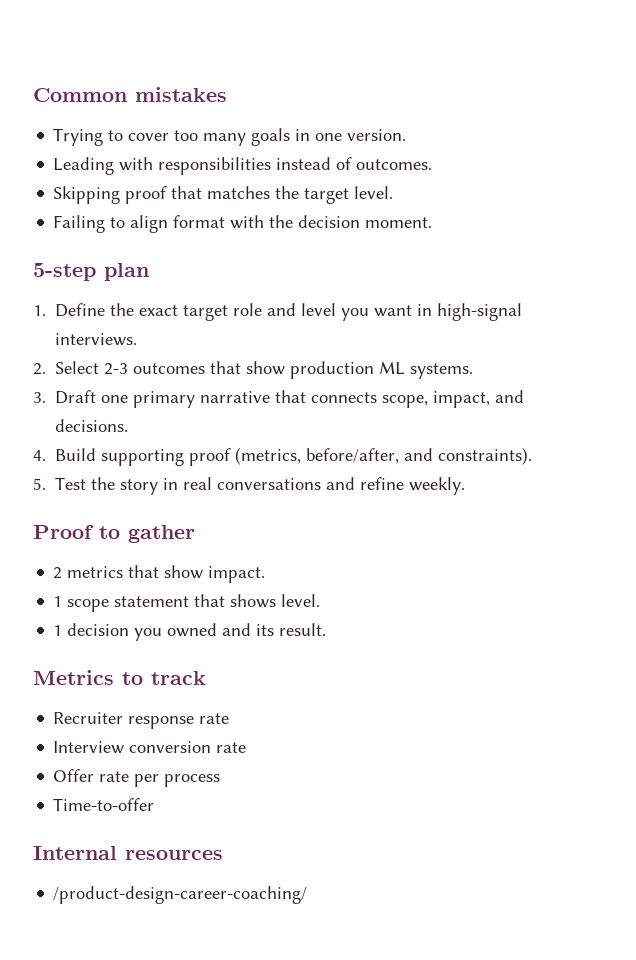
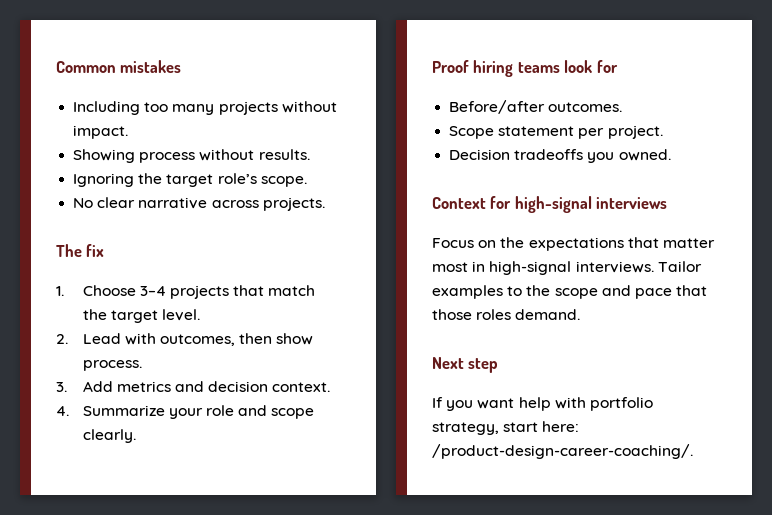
[53,128,407,146] [53,157,433,175] [53,186,394,204] [53,215,433,233] [33,263,149,281] [33,303,523,321] [55,333,138,346] [33,361,474,379] [33,390,525,408] [55,419,129,432] [33,447,533,466] [33,477,466,495] [33,525,195,543] [53,565,266,583] [53,594,321,612] [53,623,327,641] [33,670,206,685] [53,712,230,729] [53,741,247,754] [53,769,221,787] [53,798,155,811] [33,846,223,860] [53,886,308,904] Trying to cover too many goals in one version. // Leading with responsibilities instead of outcomes. // Skipping proof that matches the target level. // Failing to align format with the decision moment. // 5-step plan // 1. Define the exact target role and level you want in high-signal interviews. // 2. Select 2-3 outcomes that show production ML systems. // 3. Draft one primary narrative that connects scope, impact, and decisions. // 4. Build supporting proof (metrics, before/after, and constraints). // 5. Test the story in real conversations and refine weekly. // Proof to gather // 2 metrics that show impact. // 1 scope statement that shows level. // 1 decision you owned and its result. // Metrics to track // Recruiter response rate // Interview conversion rate // Offer rate per process // Time-to-offer // Internal resources // /product-design-career-coaching/ -> [73,101,337,115] [73,125,129,139] [73,149,310,163] [73,173,307,187] [73,197,325,211] [56,244,105,257] [56,285,316,299] [82,309,201,323] [56,333,314,346] [82,360,142,371] [56,381,331,392] [56,405,315,419] [82,429,136,443] [432,60,618,77] [449,100,623,114] [449,125,663,139] [449,149,671,163] [432,196,668,213] [432,237,715,251] [432,261,702,275] [432,285,708,299] [432,309,581,320] [432,357,499,373] [432,397,653,411] [432,421,580,435] [432,444,693,459] Including too many projects without impact. // Showing process without results. // Ignoring the target role’s scope. // No clear narrative across projects. // The fix // 1. Choose 3–4 projects that match the target level. // 2. Lead with outcomes, then show process. // 3. Add metrics and decision context. // 4. Summarize your role and scope clearly. // Proof hiring teams look for // Before/after outcomes. // Scope statement per project. // Decision tradeoffs you owned. // Context for high-signal interviews // Focus on the expectations that matter most in high-signal interviews. Tailor examples to the scope and pace that those roles demand. // Next step // If you want help with portfolio strategy, start here: /product-design-career-coaching/.

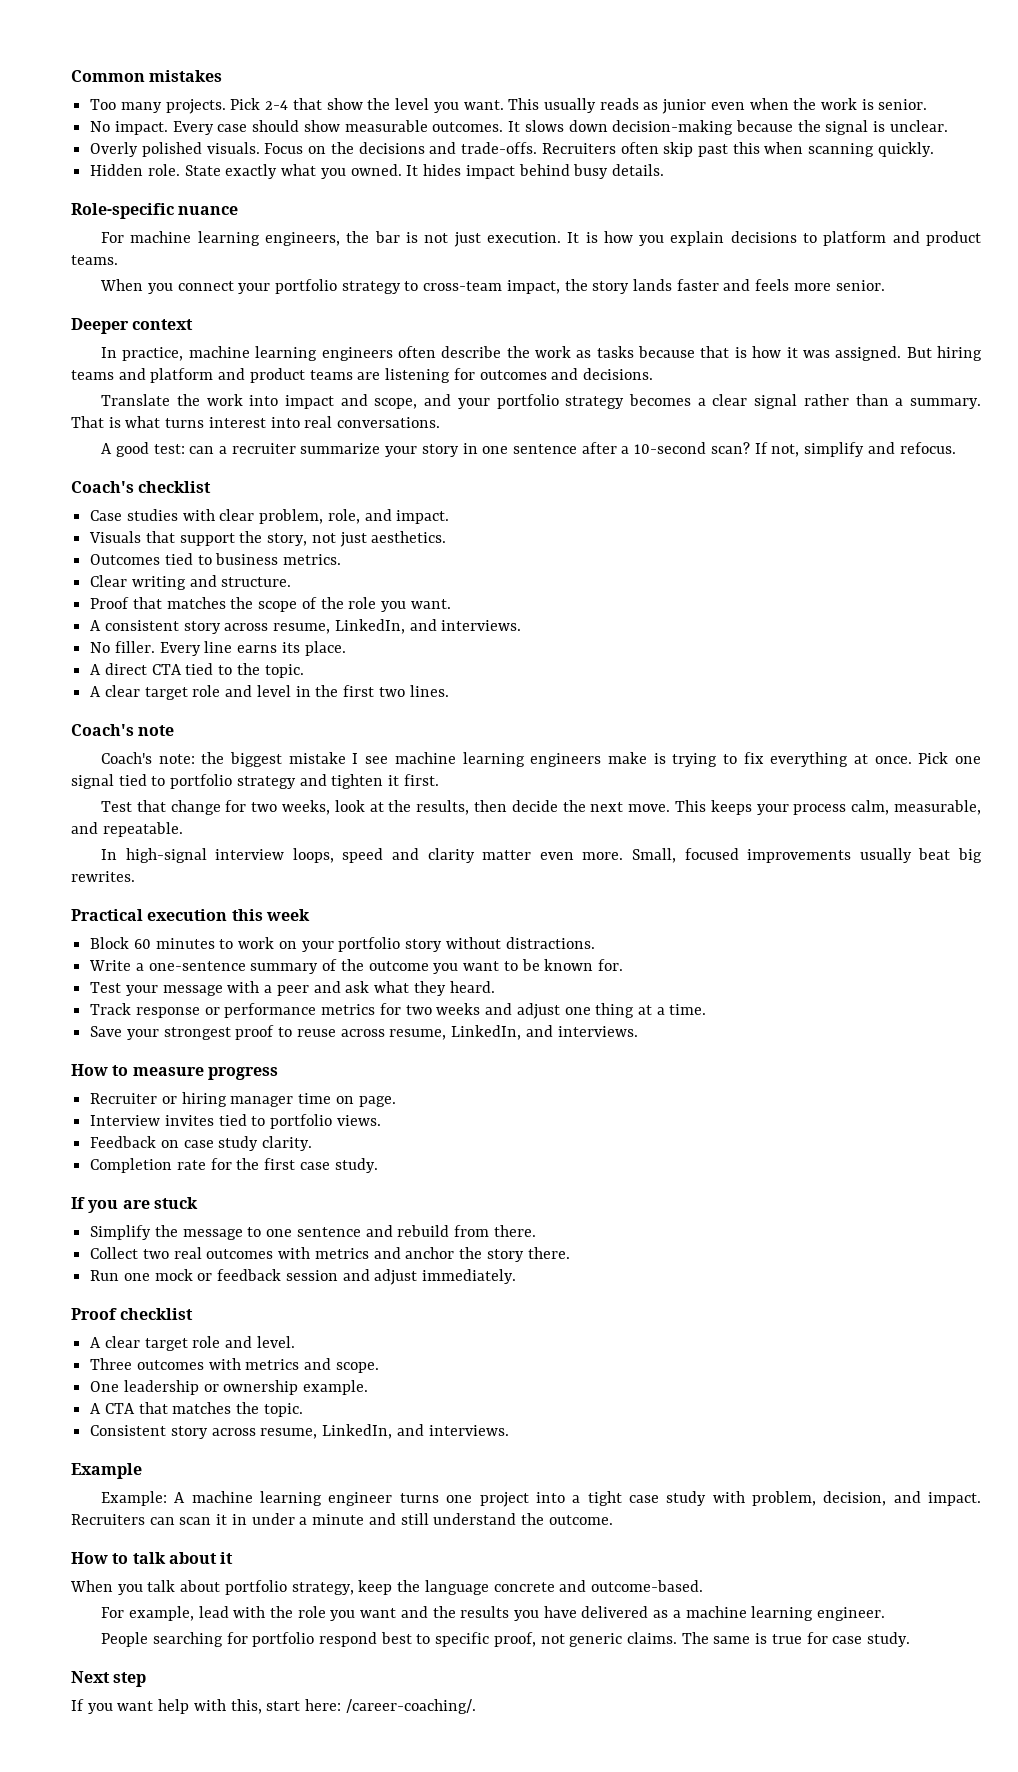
[73,101,337,115] [73,125,129,139] [73,149,310,163] [73,173,307,187] [73,197,325,211] [56,244,105,257] [56,285,316,299] [82,309,201,323] [56,333,314,346] [82,360,142,371] [56,381,331,392] [56,405,315,419] [82,429,136,443] [432,60,618,77] [449,100,623,114] [449,125,663,139] [449,149,671,163] [432,196,668,213] [432,237,715,251] [432,261,702,275] [432,285,708,299] [432,309,581,320] Including too many projects without impact. // Showing process without results. // Ignoring the target role’s scope. // No clear narrative across projects. // The fix // 1. Choose 3–4 projects that match the target level. // 2. Lead with outcomes, then show process. // 3. Add metrics and decision context. // 4. Summarize your role and scope clearly. // Proof hiring teams look for // Before/after outcomes. // Scope statement per project. // Decision tradeoffs you owned. // Context for high-signal interviews // Focus on the expectations that matter most in high-signal interviews. Tailor examples to the scope and pace that those roles demand. -> [90,98,928,114] [90,120,948,135] [90,142,934,157] [90,164,664,179] [71,203,239,219] [101,231,981,247] [71,255,118,265] [100,279,885,294] [71,318,194,334] [101,346,983,361] [71,368,653,383] [101,394,982,409] [71,416,441,428] [101,442,956,457] [71,481,212,493] [90,509,450,524] [89,531,447,547] [90,553,342,565] [90,575,292,590] [90,597,451,612] [90,619,522,634] [90,641,346,656] [90,663,304,678] [90,685,449,700] [71,724,175,736] [101,752,981,767] [71,774,439,789] [101,800,982,815] [71,822,183,837] [101,848,982,863] [71,871,135,882] [71,909,310,921] [90,937,595,952] [89,959,623,974] [90,981,495,996] [90,1003,707,1019] [90,1025,638,1040] [71,1064,278,1080] [90,1092,396,1107] [90,1114,381,1129] [90,1136,313,1151] [90,1158,378,1173] [71,1197,198,1213] [90,1225,536,1240] [90,1247,570,1262] [90,1269,517,1285] [71,1308,194,1320] [90,1336,295,1351] [90,1358,379,1373] [90,1380,369,1395] [90,1402,303,1417] [90,1424,509,1439] [71,1463,142,1479] [101,1491,981,1507] [71,1513,613,1525] [71,1552,234,1564] [70,1580,703,1595] [101,1606,886,1621] [101,1632,911,1647] Too many projects. Pick 2-4 that show the level you want. This usually reads as junior even when the work is senior. // No impact. Every case should show measurable outcomes. It slows down decision-making because the signal is unclear. // Overly polished visuals. Focus on the decisions and trade-offs. Recruiters often skip past this when scanning quickly. // Hidden role. State exactly what you owned. It hides impact behind busy details. // Role-specific nuance // For machine learning engineers, the bar is not just execution. It is how you explain decisions to platform and product teams. // When you connect your portfolio strategy to cross-team impact, the story lands faster and feels more senior. // Deeper context // In practice, machine learning engineers often describe the work as tasks because that is how it was assigned. But hiring teams and platform and product teams are listening for outcomes and decisions. // Translate the work into impact and scope, and your portfolio strategy becomes a clear signal rather than a summary. That is what turns interest into real conversations. // A good test: can a recruiter summarize your story in one sentence after a 10-second scan? If not, simplify and refocus. // Coach's checklist // Case studies with clear problem, role, and impact. // Visuals that support the story, not just aesthetics. // Outcomes tied to business metrics. // Clear writing and structure. // Proof that matches the scope of the role you want. // A consistent story across resume, LinkedIn, and interviews. // No filler. Every line earns its place. // A direct CTA tied to the topic. // A clear target role and level in the first two lines. // Coach's note // Coach's note: the biggest mistake I see machine learning engineers make is trying to fix everything at once. Pick one signal tied to portfolio strategy and tighten it first. // Test that change for two weeks, look at the results, then decide the next move. This keeps your process calm, measurable, and repeatable. // In high-signal interview loops, speed and clarity matter even more. Small, focused improvements usually beat big rewrites. // Practical execution this week // Block 60 minutes to work on your portfolio story without distractions. // Write a one-sentence summary of the outcome you want to be known for. // Test your message with a peer and ask what they heard. // Track response or performance metrics for two weeks and adjust one thing at a time. // Save your strongest proof to reuse across resume, LinkedIn, and interviews. // How to measure progress // Recruiter or hiring manager time on page. // Interview invites tied to portfolio views. // Feedback on case study clarity. // Completion rate for the first case study. // If you are stuck // Simplify the message to one sentence and rebuild from there. // Collect two real outcomes with metrics and anchor the story there. // Run one mock or feedback session and adjust immediately. // Proof checklist // A clear target role and level. // Three outcomes with metrics and scope. // One leadership or ownership example. // A CTA that matches the topic. // Consistent story across resume, LinkedIn, and interviews. // Example // Example: A machine learning engineer turns one project into a tight case study with problem, decision, and impact. Recruiters can scan it in under a minute and still understand the outcome. // How to talk about it // When you talk about portfolio strategy, keep the language concrete and outcome-based. // For example, lead with the role you want and the results you have delivered as a machine learning engineer. // People searching for portfolio respond best to specific proof, not generic claims. The same is true for case study.
[589,397,653,411] [432,422,499,435] portfolio strategy, -> [230,1699,262,1714] this,
[432,444,693,459] /product-design-career-coaching/. -> [345,1699,476,1714] /career-coaching/.

